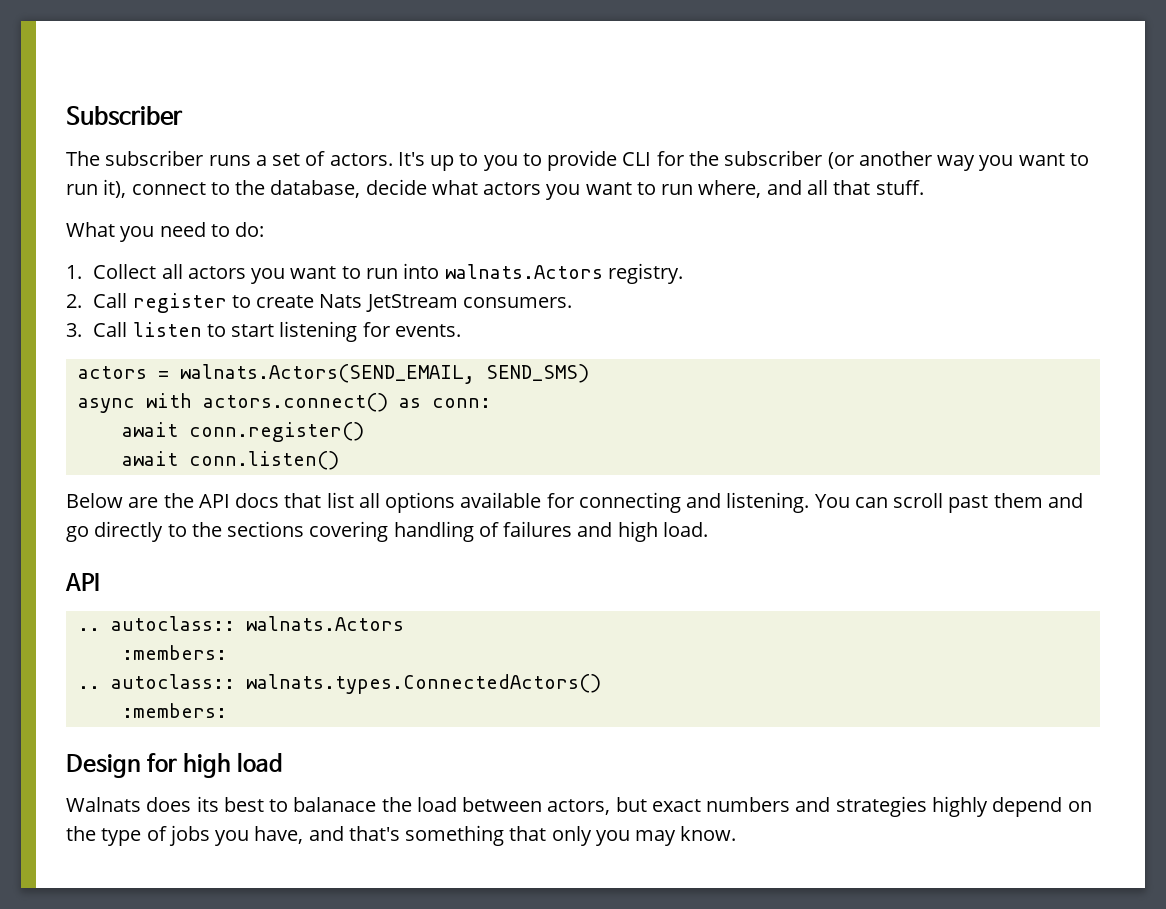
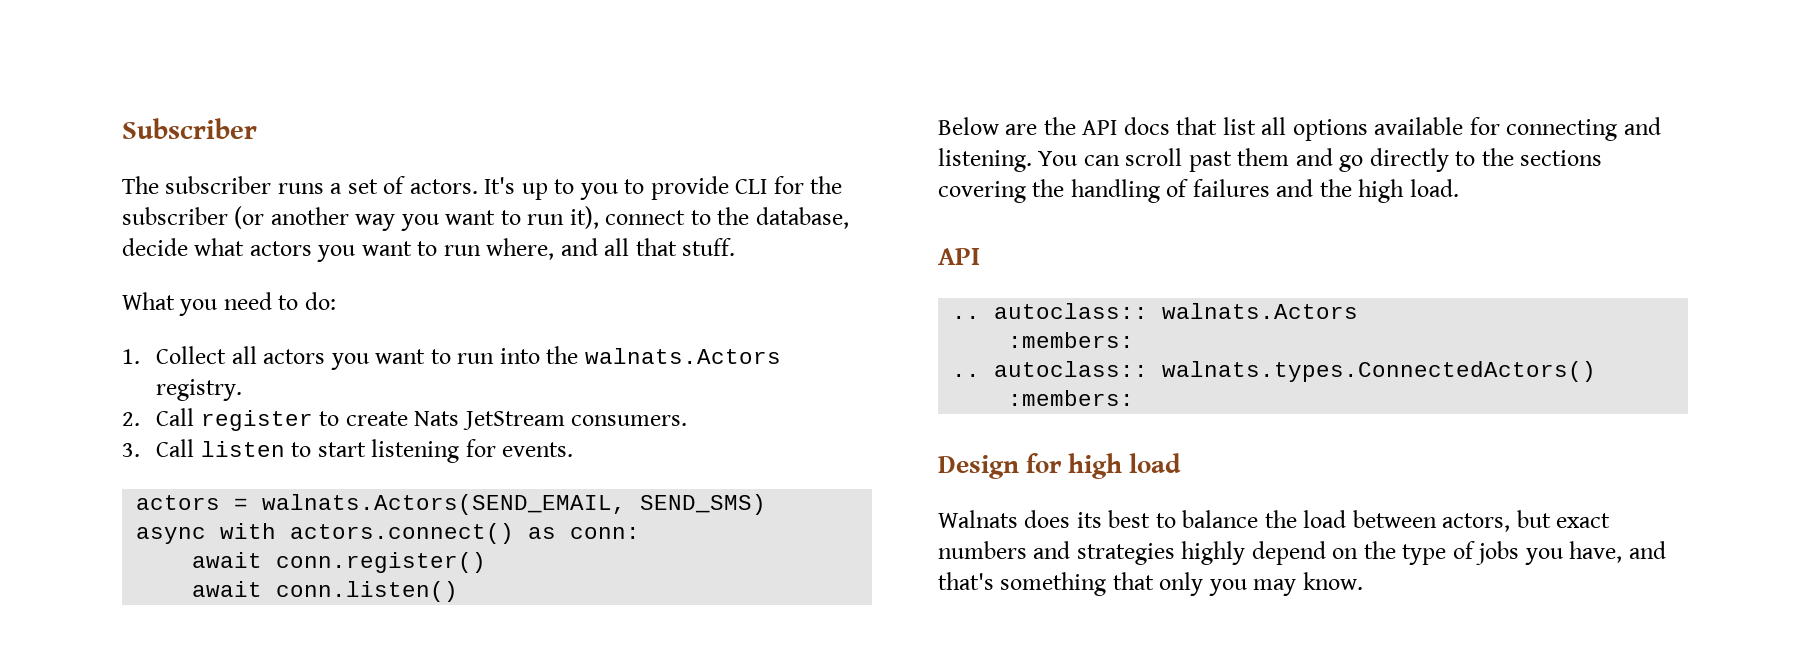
(440, 271) none -> [546,346,579,364] the
(389, 531) none -> [1032,179,1065,197] the
(613, 529) none -> [1319,179,1352,197] the
[293,797,377,812] balanace -> [1182,510,1259,528] balance

